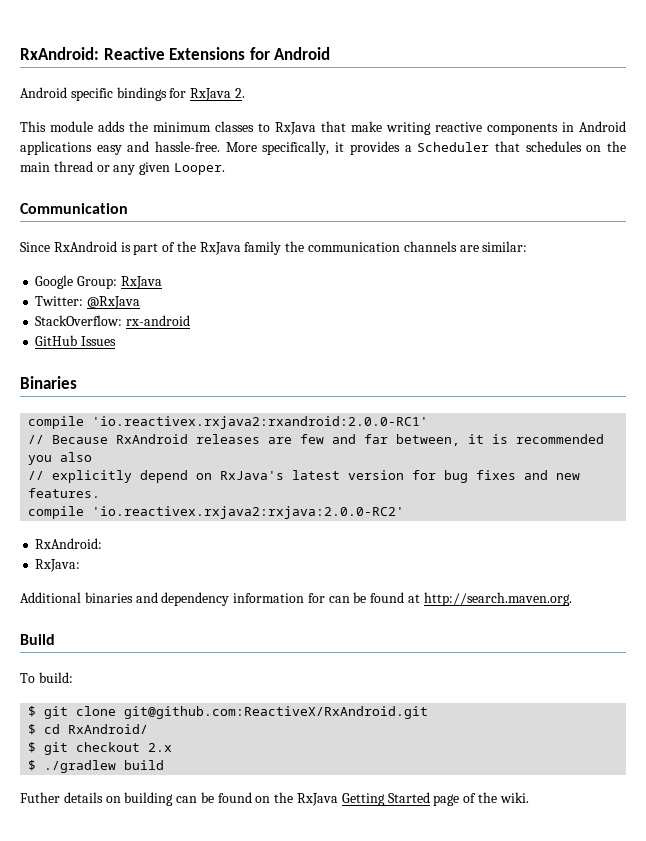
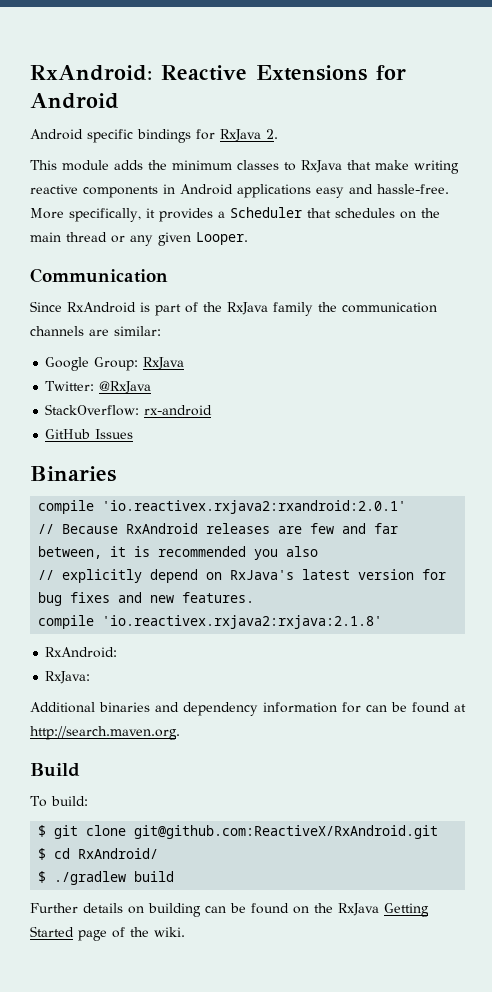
[92,416,429,429] 'io.reactivex.rxjava2:rxandroid:2.0.0-RC1' -> [102,500,407,514] 'io.reactivex.rxjava2:rxandroid:2.0.1'
[92,506,405,519] 'io.reactivex.rxjava2:rxjava:2.0.0-RC2' -> [102,615,383,629] 'io.reactivex.rxjava2:rxjava:2.1.8'
[28,742,173,755] // $ git checkout 2.x -> (159, 853) none
[20,792,60,803] Futher -> [30,903,78,913] Further

